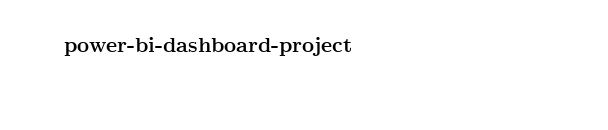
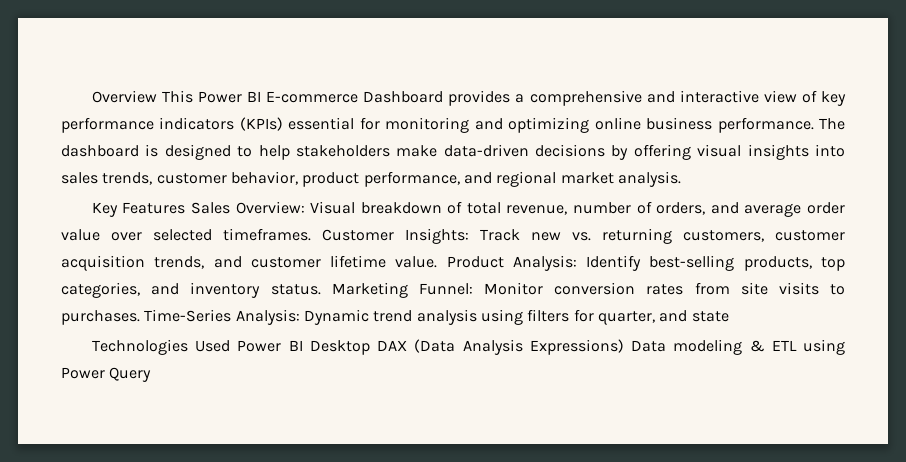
[64,37,352,56] power-bi-dashboard-project -> [91,90,846,106] [61,117,846,133] [61,144,845,160] [61,171,681,187] [91,201,846,217] [61,228,845,244] [61,255,845,271] [61,282,845,298] [61,309,729,325] [91,339,846,355] [61,367,152,382] Overview This Power BI E-commerce Dashboard provides a comprehensive and interactive view of key performance indicators (KPIs) essential for monitoring and optimizing online business performance. The dashboard is designed to help stakeholders make data-driven decisions by offering visual insights into sales trends, customer behavior, product performance, and regional market analysis. // Key Features Sales Overview: Visual breakdown of total revenue, number of orders, and average order value over selected timeframes. Customer Insights: Track new vs. returning customers, customer acquisition trends, and customer lifetime value. Product Analysis: Identify best-selling products, top categories, and inventory status. Marketing Funnel: Monitor conversion rates from site visits to purchases. Time-Series Analysis: Dynamic trend analysis using filters for quarter, and state // Technologies Used Power BI Desktop DAX (Data Analysis Expressions) Data modeling & ETL using Power Query

